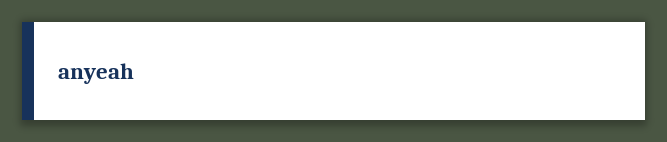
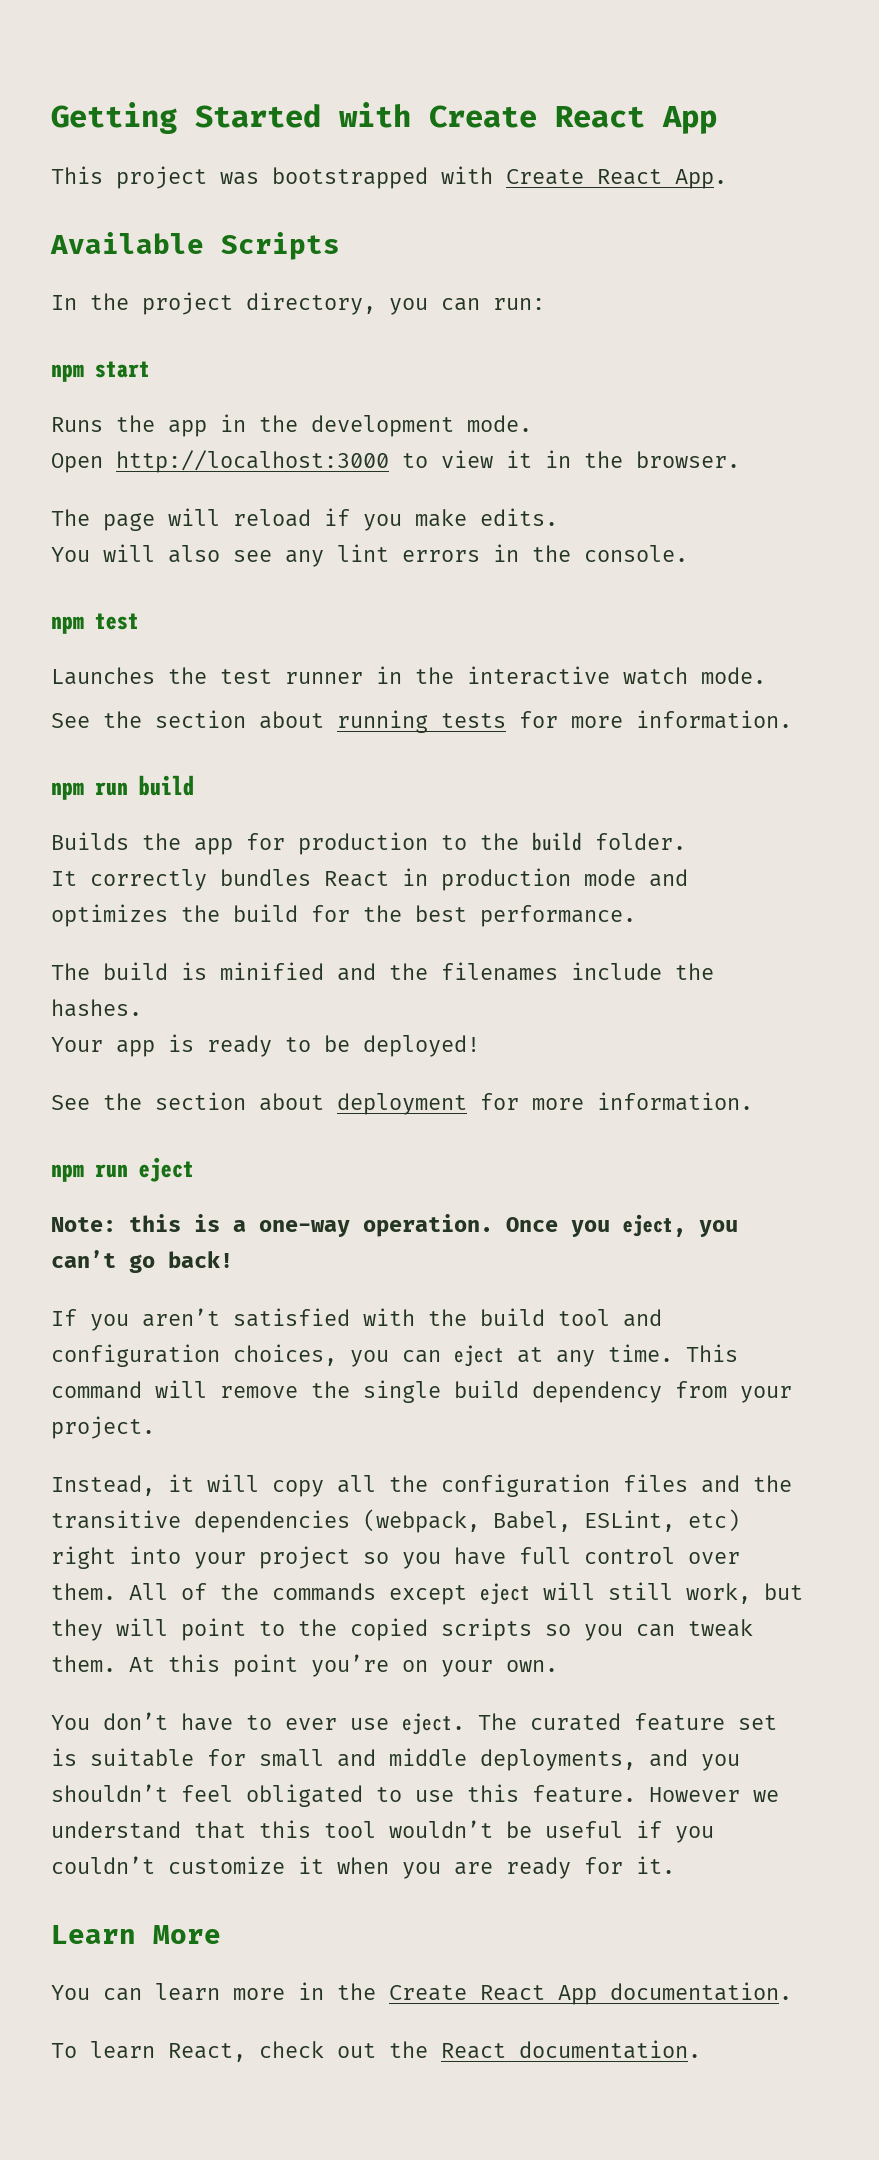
[58,63,134,84] anyeah -> [51,102,717,134] [51,166,727,189] [50,232,340,260] [51,292,545,315] [51,361,150,382] [51,414,532,437] [51,450,740,473] [51,508,558,531] [51,544,688,567] [51,613,139,634] [51,666,766,685] [51,710,792,733] [51,775,194,800] [51,832,686,855] [51,868,688,891] [51,904,636,927] [51,962,714,981] [51,999,142,1017] [51,1034,480,1057] [51,1092,753,1115] [51,1157,194,1182] [51,1214,738,1237] [51,1250,233,1273] [51,1308,662,1331] [51,1344,738,1367] [51,1380,792,1403] [51,1416,155,1439] [51,1474,792,1497] [51,1509,740,1533] [51,1546,740,1569] [51,1582,803,1605] [51,1618,753,1641] [51,1654,558,1677] [51,1712,777,1735] [51,1748,740,1771] [51,1784,779,1807] [51,1820,714,1843] [51,1856,675,1879] [51,1925,221,1944] [51,1982,792,2005] [51,2040,701,2062] Getting Started with Create React App // This project was bootstrapped with Create React App. // Available Scripts // In the project directory, you can run: // npm start // Runs the app in the development mode. // Open http://localhost:3000 to view it in the browser. // The page will reload if you make edits. // You will also see any lint errors in the console. // npm test // Launches the test runner in the interactive watch mode. // See the section about running tests for more information. // npm run build // Builds the app for production to the build folder. // It correctly bundles React in production mode and optimizes the build for the best performance. // The build is minified and the filenames include the hashes. // Your app is ready to be deployed! // See the section about deployment for more information. // npm run eject // Note: this is a one-way operation. Once you eject, you can’t go back! // If you aren’t satisfied with the build tool and configuration choices, you can eject at any time. This command will remove the single build dependency from your project. // Instead, it will copy all the configuration files and the transitive dependencies (webpack, Babel, ESLint, etc) right into your project so you have full control over them. All of the commands except eject will still work, but they will point to the copied scripts so you can tweak them. At this point you’re on your own. // You don’t have to ever use eject. The curated feature set is suitable for small and middle deployments, and you shouldn’t feel obligated to use this feature. However we understand that this tool wouldn’t be useful if you couldn’t customize it when you are ready for it. // Learn More // You can learn more in the Create React App documentation. // To learn React, check out the React documentation.

